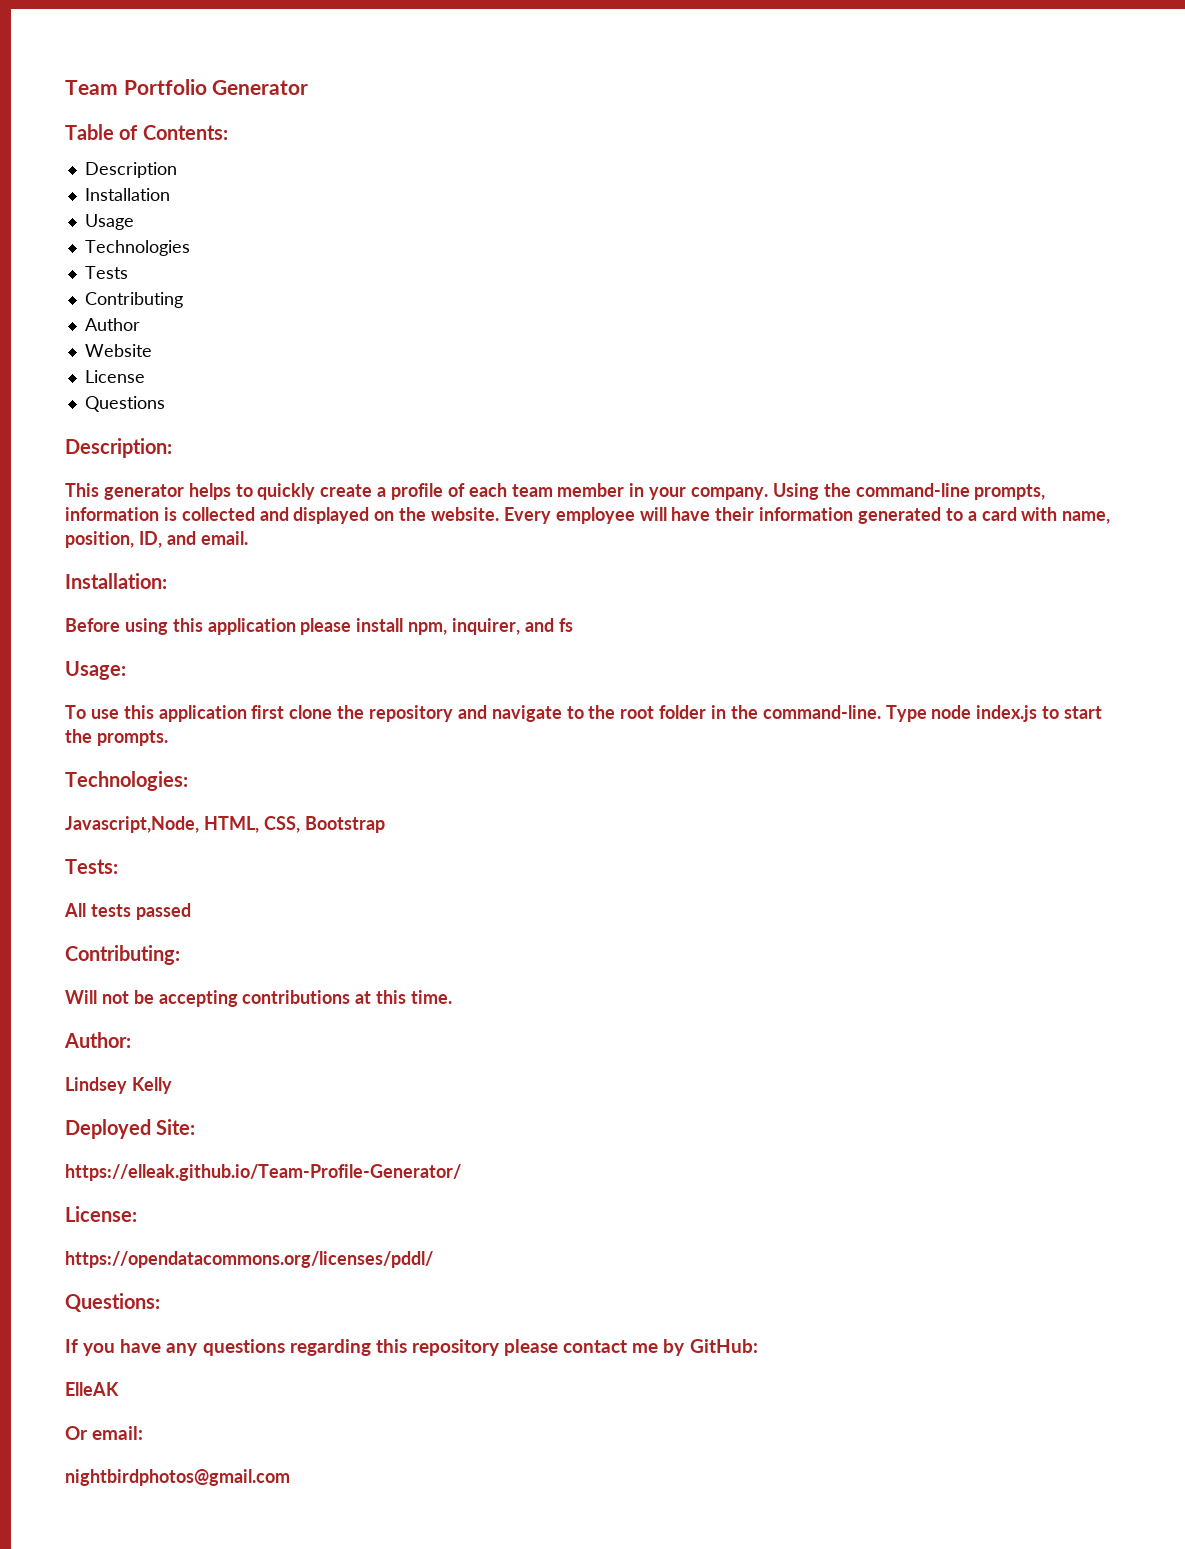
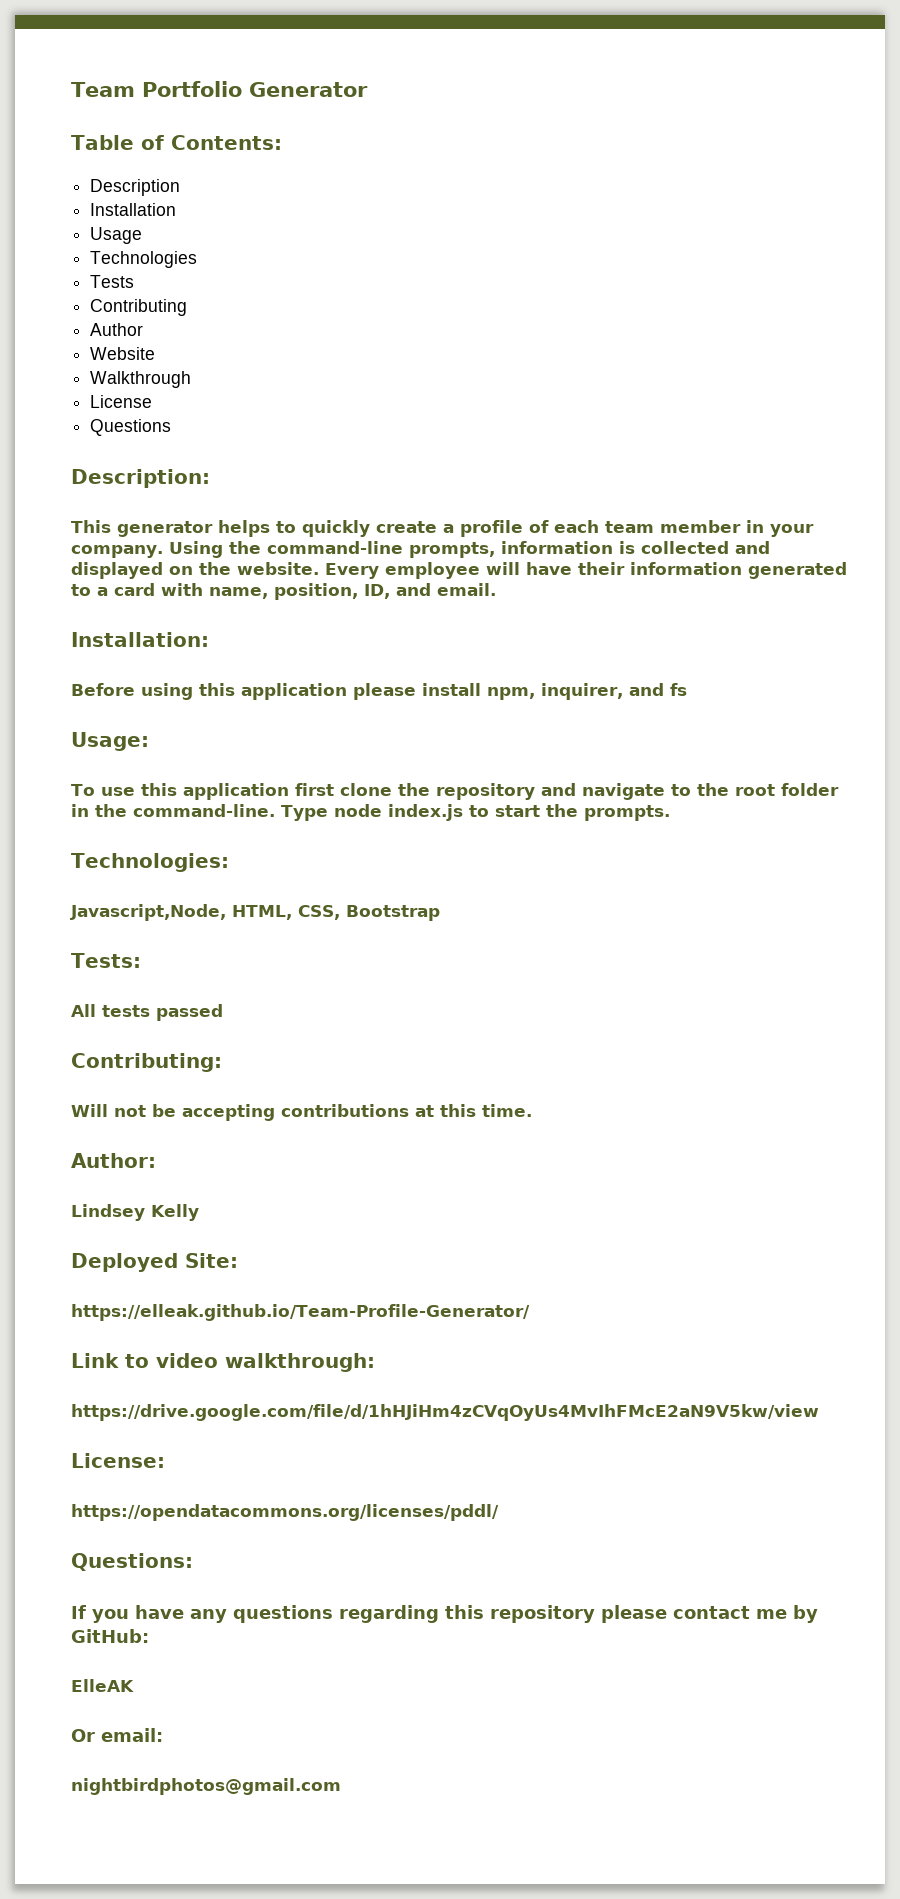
(152, 350) none -> [90,371,192,388] // Walkthrough
(461, 1172) none -> [71,1353,375,1372] [71,1404,819,1421] // Link to video walkthrough: // https://drive.google.com/file/d/1hHJiHm4zCVqOyUs4MvIhFMcE2aN9V5kw/view

